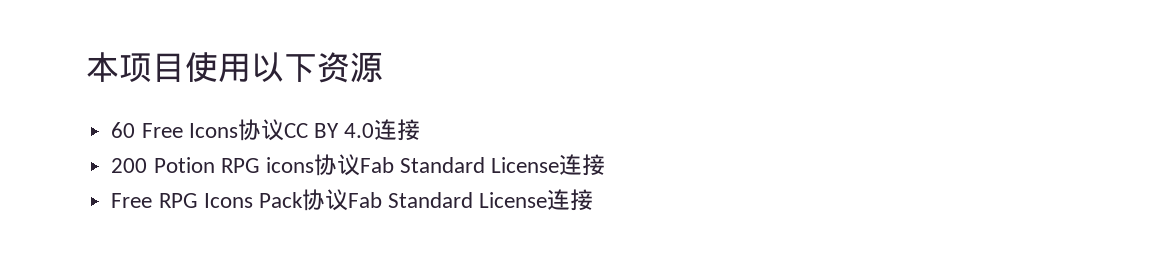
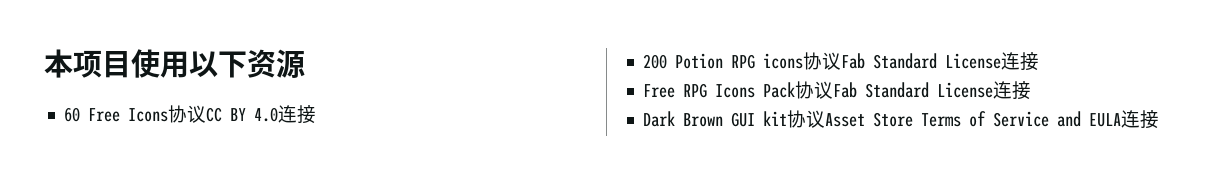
(594, 200) none -> [643,110,1160,129] // Dark Brown GUI kit协议Asset Store Terms of Service and EULA连接

